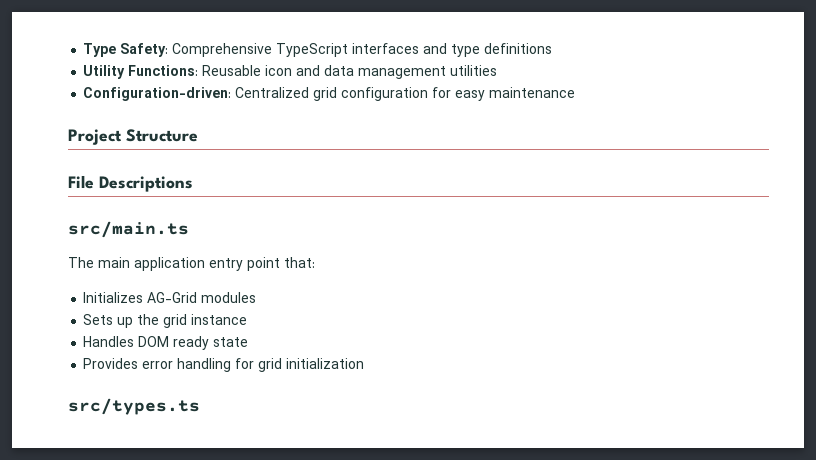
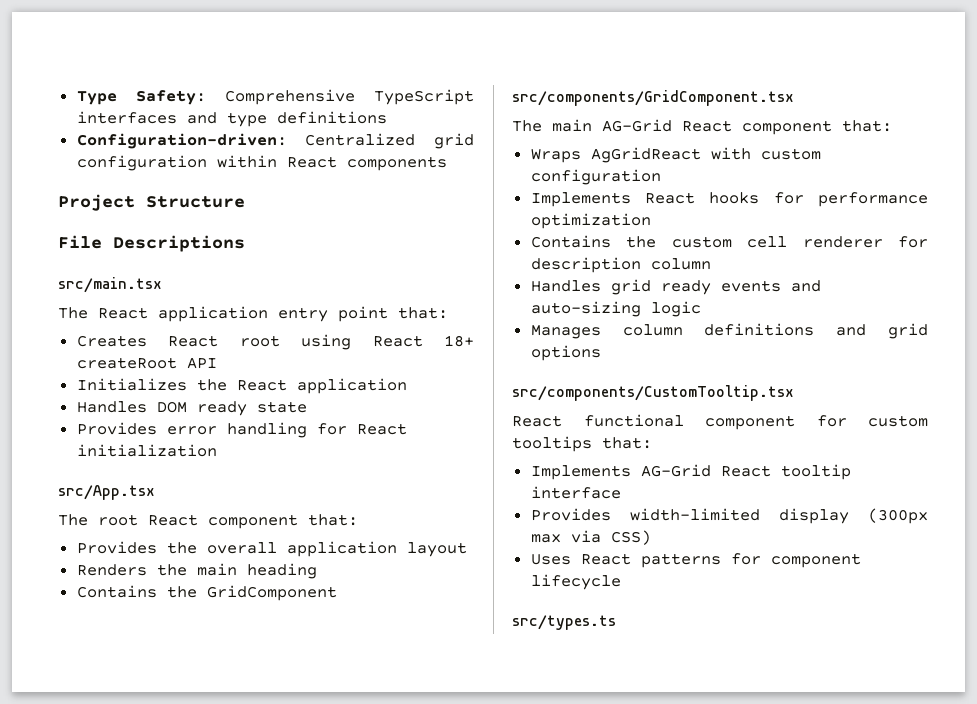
[83,65,498,79] // Utility Functions: Reusable icon and data management utilities -> (387, 117) none
[432,87,576,101] for easy maintenance -> [216,155,447,171] within React components
[68,221,189,238] [68,257,130,268] src/main.ts // The main -> [58,277,162,293] [58,307,148,319] src/main.tsx // The React
[83,292,257,303] [83,314,248,328] Initializes AG-Grid modules // Sets up the grid instance -> [76,334,474,350] [76,357,217,369] [76,378,407,394] Creates React root using React 18+ createRoot API // Initializes the React application
[258,358,283,372] grid -> [356,423,407,435] React
(365, 363) none -> [58,485,155,500] [58,514,358,529] [76,541,467,557] [76,563,317,579] [76,585,337,601] [512,90,794,106] [512,119,892,135] [530,147,821,163] [530,169,661,185] [530,192,928,207] [530,213,651,229] [530,235,928,248] [530,257,711,273] [530,279,821,295] [530,301,701,317] [530,323,928,339] [530,345,601,361] [512,385,794,401] [512,414,928,430] [512,436,652,452] [530,464,851,480] [530,486,621,499] [530,508,928,524] [530,530,651,545] [530,553,861,568] [530,574,621,590] // src/App.tsx // The root React component that: // Provides the overall application layout // Renders the main heading // Contains the GridComponent // src/components/GridComponent.tsx // The main AG-Grid React component that: // Wraps AgGridReact with custom configuration // Implements React hooks for performance optimization // Contains the custom cell renderer for description column // Handles grid ready events and auto-sizing logic // Manages column definitions and grid options // src/components/CustomTooltip.tsx // React functional component for custom tooltips that: // Implements AG-Grid React tooltip interface // Provides width-limited display (300px max via CSS) // Uses React patterns for component lifecycle

